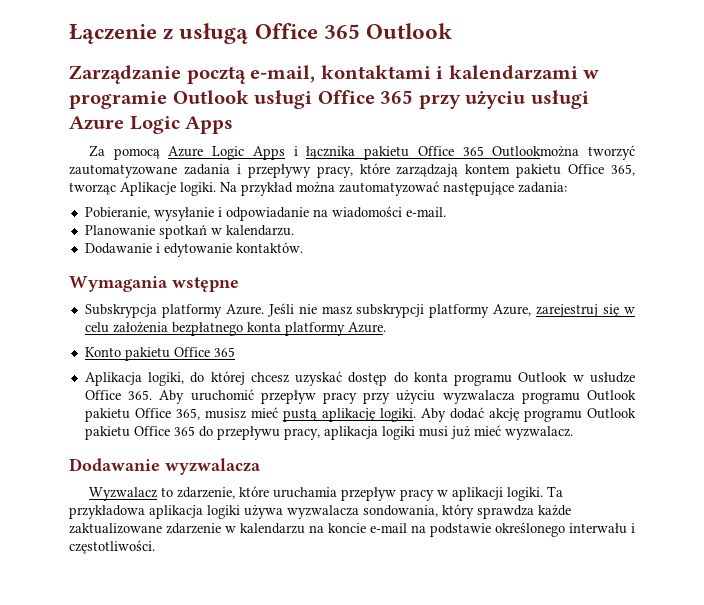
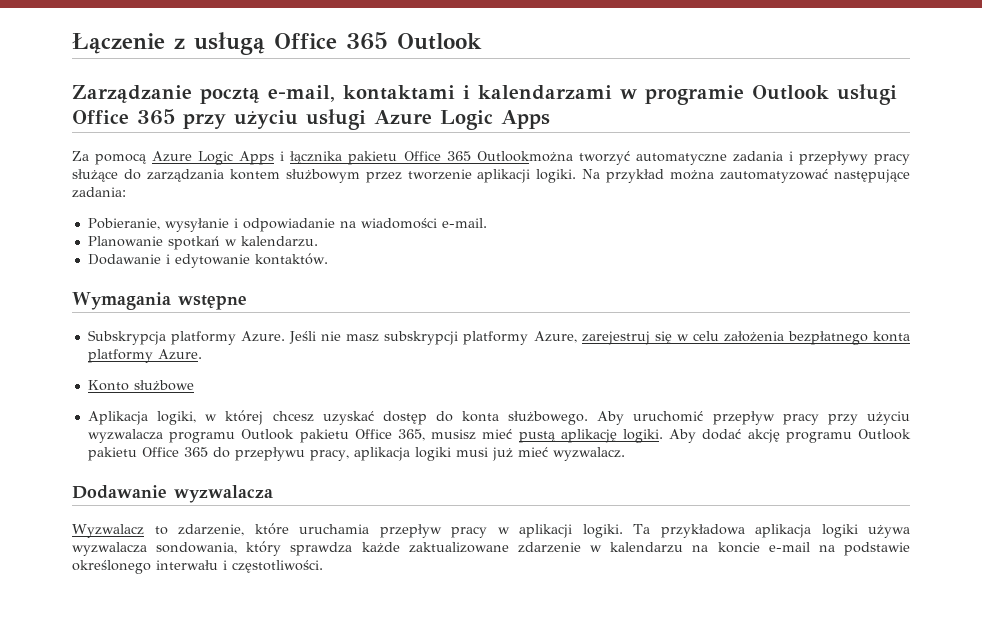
[69,164,177,178] zautomatyzowane -> [635,153,727,165] automatyczne
[316,163,635,178] [69,182,176,196] pracy, które zarządzają kontem pakietu Office 365, tworząc Aplikacje -> [874,153,910,165] [72,169,531,183] pracy służące do zarządzania kontem służbowym przez tworzenie aplikacji
[124,347,235,361] pakietu Office 365 -> [133,380,194,391] służbowe
[190,372,205,383] do -> [205,414,218,421] w
[454,372,635,386] [84,390,153,400] programu Outlook w usłudze Office 365. -> [508,411,589,425] służbowego.

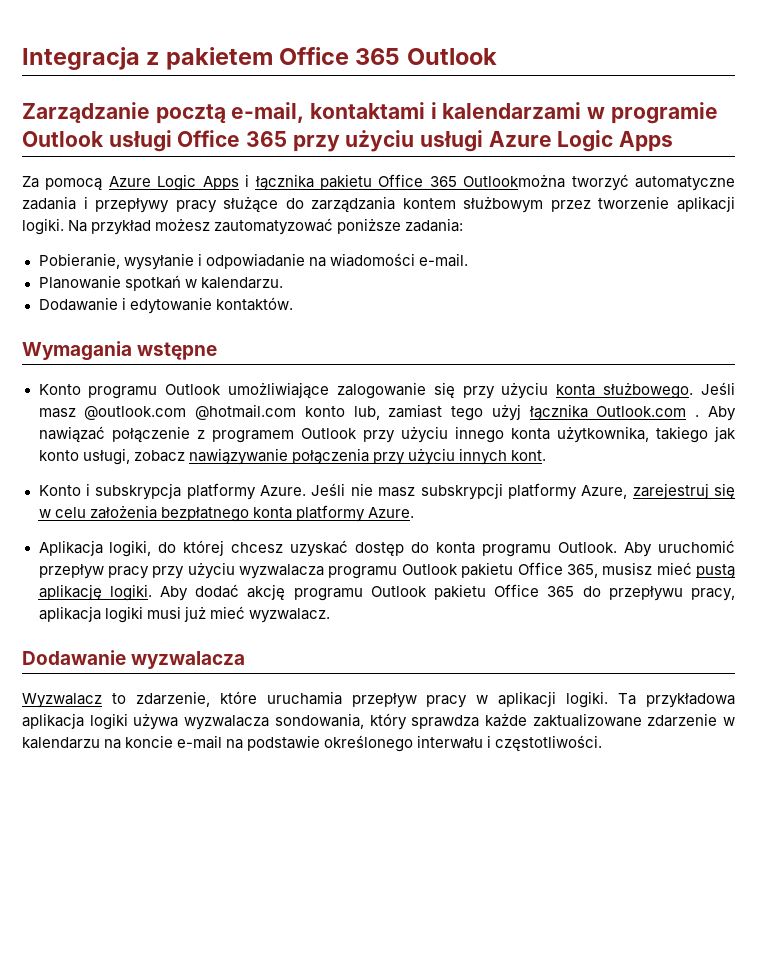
[72,32,265,55] Łączenie z usługą -> [22,47,273,70] Integracja z pakietem
[670,169,910,183] można zautomatyzować następujące -> [155,218,402,235] możesz zautomatyzować poniższe
[87,330,166,345] Subskrypcja -> [38,382,736,399] [38,404,736,421] [38,426,736,443] [38,448,546,465] [38,483,182,500] Konto programu Outlook umożliwiające zalogowanie się przy użyciu konta służbowego. Jeśli masz @outlook.com @hotmail.com konto lub, zamiast tego użyj łącznika Outlook.com . Aby nawiązać połączenie z programem Outlook przy użyciu innego konta użytkownika, takiego jak konto usługi, zobacz nawiązywanie połączenia przy użyciu innych kont. // Konto i subskrypcja
[87,380,194,391] // Konto służbowe -> (414, 512) none
[205,414,218,421] w -> [158,542,177,553] do
[508,411,589,425] służbowego. -> [482,542,618,557] programu Outlook.

